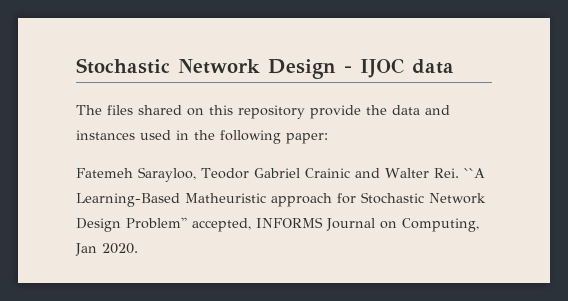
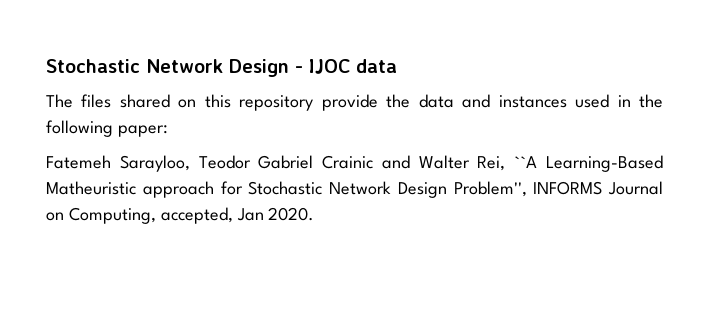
[433,168,459,178] Rei. -> [477,156,506,171] Rei,
[126,217,251,232] Problem'' accepted, -> [453,181,527,197] Problem'',
(479, 225) none -> [160,207,233,224] accepted,

